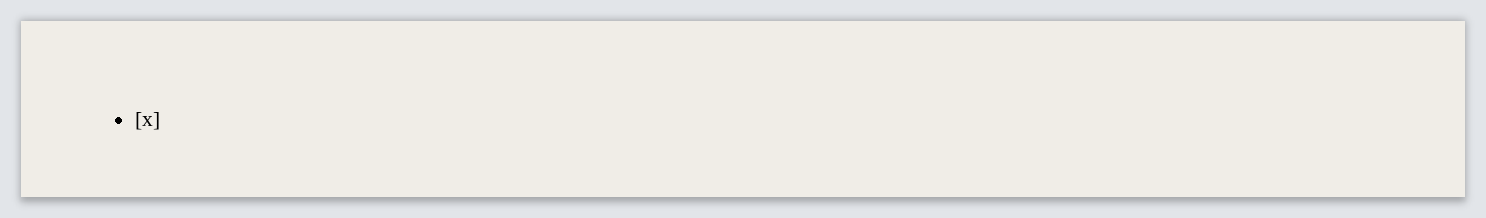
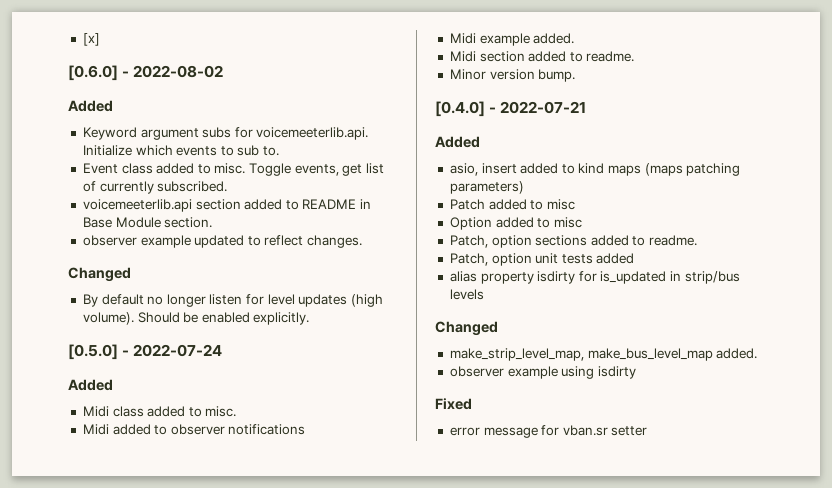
(160, 121) none -> [68,65,224,81] [68,100,113,112] [82,127,369,140] [82,145,280,156] [82,163,385,176] [82,181,228,194] [82,199,372,212] [82,217,213,228] [82,235,363,248] [68,267,131,282] [82,294,384,307] [82,312,310,325] [68,344,223,360] [68,379,113,391] [82,406,237,417] [82,424,306,435] [449,33,575,46] [449,51,635,62] [449,69,576,82] [435,101,587,117] [435,136,480,148] [449,163,741,176] [449,181,524,194] [449,199,575,210] [449,217,582,230] [449,235,698,248] [449,253,635,266] [449,271,740,284] [449,289,484,300] [435,321,498,336] [449,348,758,361] [449,366,636,379] [435,398,472,410] [449,425,648,438] // [0.6.0] - 2022-08-02 // Added // Keyword argument subs for voicemeeterlib.api. Initialize which events to sub to. // Event class added to misc. Toggle events, get list of currently subscribed. // voicemeeterlib.api section added to README in Base Module section. // observer example updated to reflect changes. // Changed // By default no longer listen for level updates (high volume). Should be enabled explicitly. // [0.5.0] - 2022-07-24 // Added // Midi class added to misc. // Midi added to observer notifications // Midi example added. // Midi section added to readme. // Minor version bump. // [0.4.0] - 2022-07-21 // Added // asio, insert added to kind maps (maps patching parameters) // Patch added to misc // Option added to misc // Patch, option sections added to readme. // Patch, option unit tests added // alias property isdirty for is_updated in strip/bus levels // Changed // make_strip_level_map, make_bus_level_map added. // observer example using isdirty // Fixed // error message for vban.sr setter

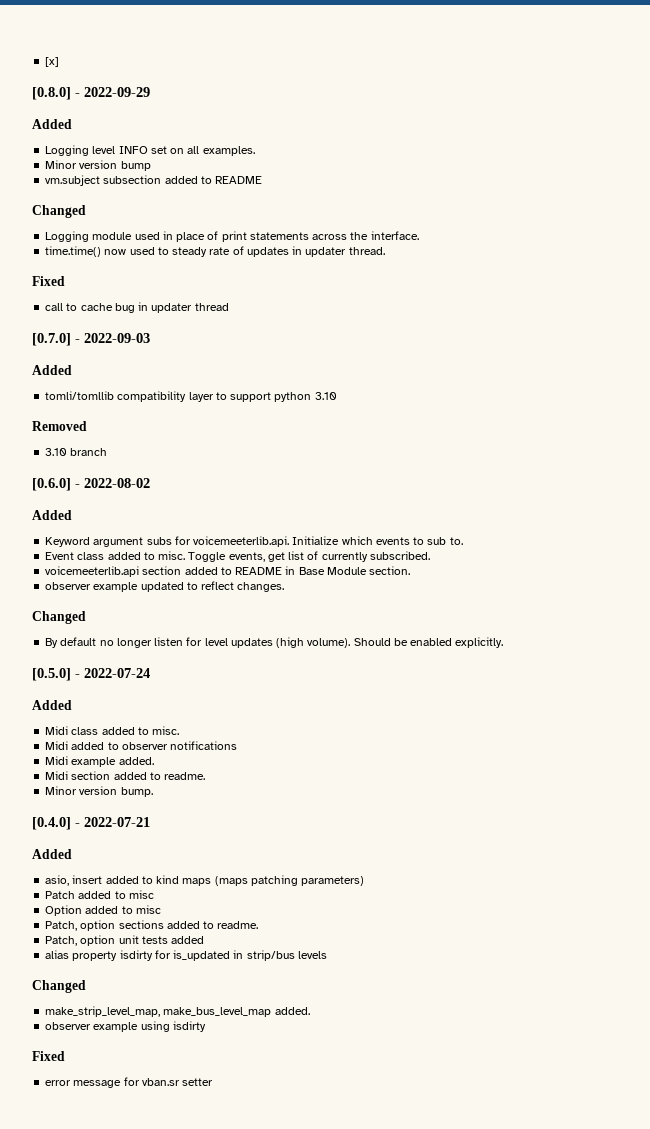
(100, 39) none -> [32,87,150,100] [32,119,72,129] [45,145,255,156] [45,160,151,171] [45,175,263,186] [32,205,86,218] [45,231,419,242] [45,246,385,257] [32,276,65,286] [45,302,229,313] [32,333,150,346] [32,365,72,375] [45,391,337,402] [32,421,87,431] [45,448,108,456] // [0.8.0] - 2022-09-29 // Added // Logging level INFO set on all examples. // Minor version bump // vm.subject subsection added to README // Changed // Logging module used in place of print statements across the interface. // time.time() now used to steady rate of updates in updater thread. // Fixed // call to cache bug in updater thread // [0.7.0] - 2022-09-03 // Added // tomli/tomllib compatibility layer to support python 3.10 // Removed // 3.10 branch

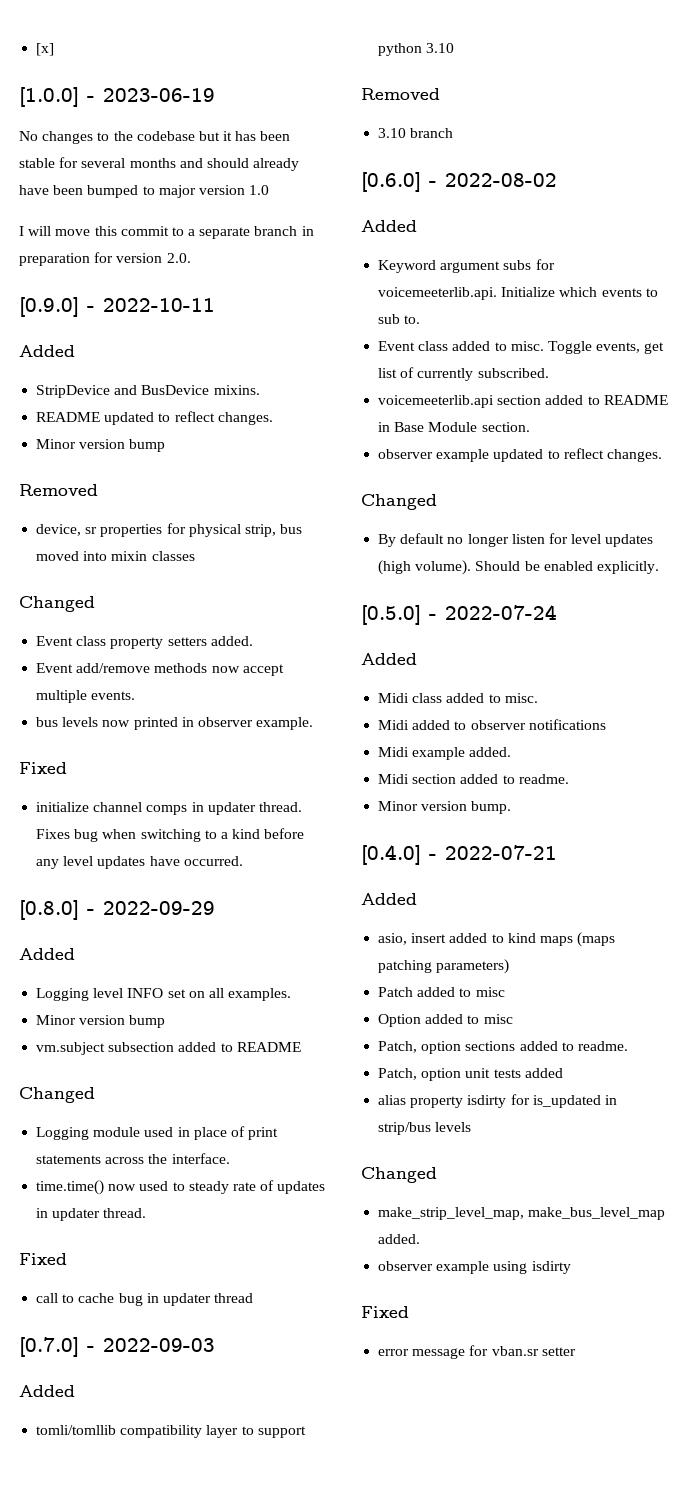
(60, 62) none -> [19,87,215,107] [19,131,291,144] [19,157,300,171] [19,185,270,198] [19,226,314,239] [19,252,191,266] [19,297,215,317] [19,345,75,357] [36,385,260,398] [36,411,273,425] [36,439,166,452] [19,484,98,496] [36,523,303,537] [36,551,195,561] [19,596,95,612] [36,636,253,649] [36,663,284,676] [36,690,136,703] [36,717,314,730] [19,762,67,774] [36,802,302,815] [36,828,305,842] [36,856,243,869] // [1.0.0] - 2023-06-19 // No changes to the codebase but it has been stable for several months and should already have been bumped to major version 1.0 // I will move this commit to a separate branch in preparation for version 2.0. // [0.9.0] - 2022-10-11 // Added // StripDevice and BusDevice mixins. // README updated to reflect changes. // Minor version bump // Removed // device, sr properties for physical strip, bus moved into mixin classes // Changed // Event class property setters added. // Event add/remove methods now accept multiple events. // bus levels now printed in observer example. // Fixed // initialize channel comps in updater thread. Fixes bug when switching to a kind before any level updates have occurred.

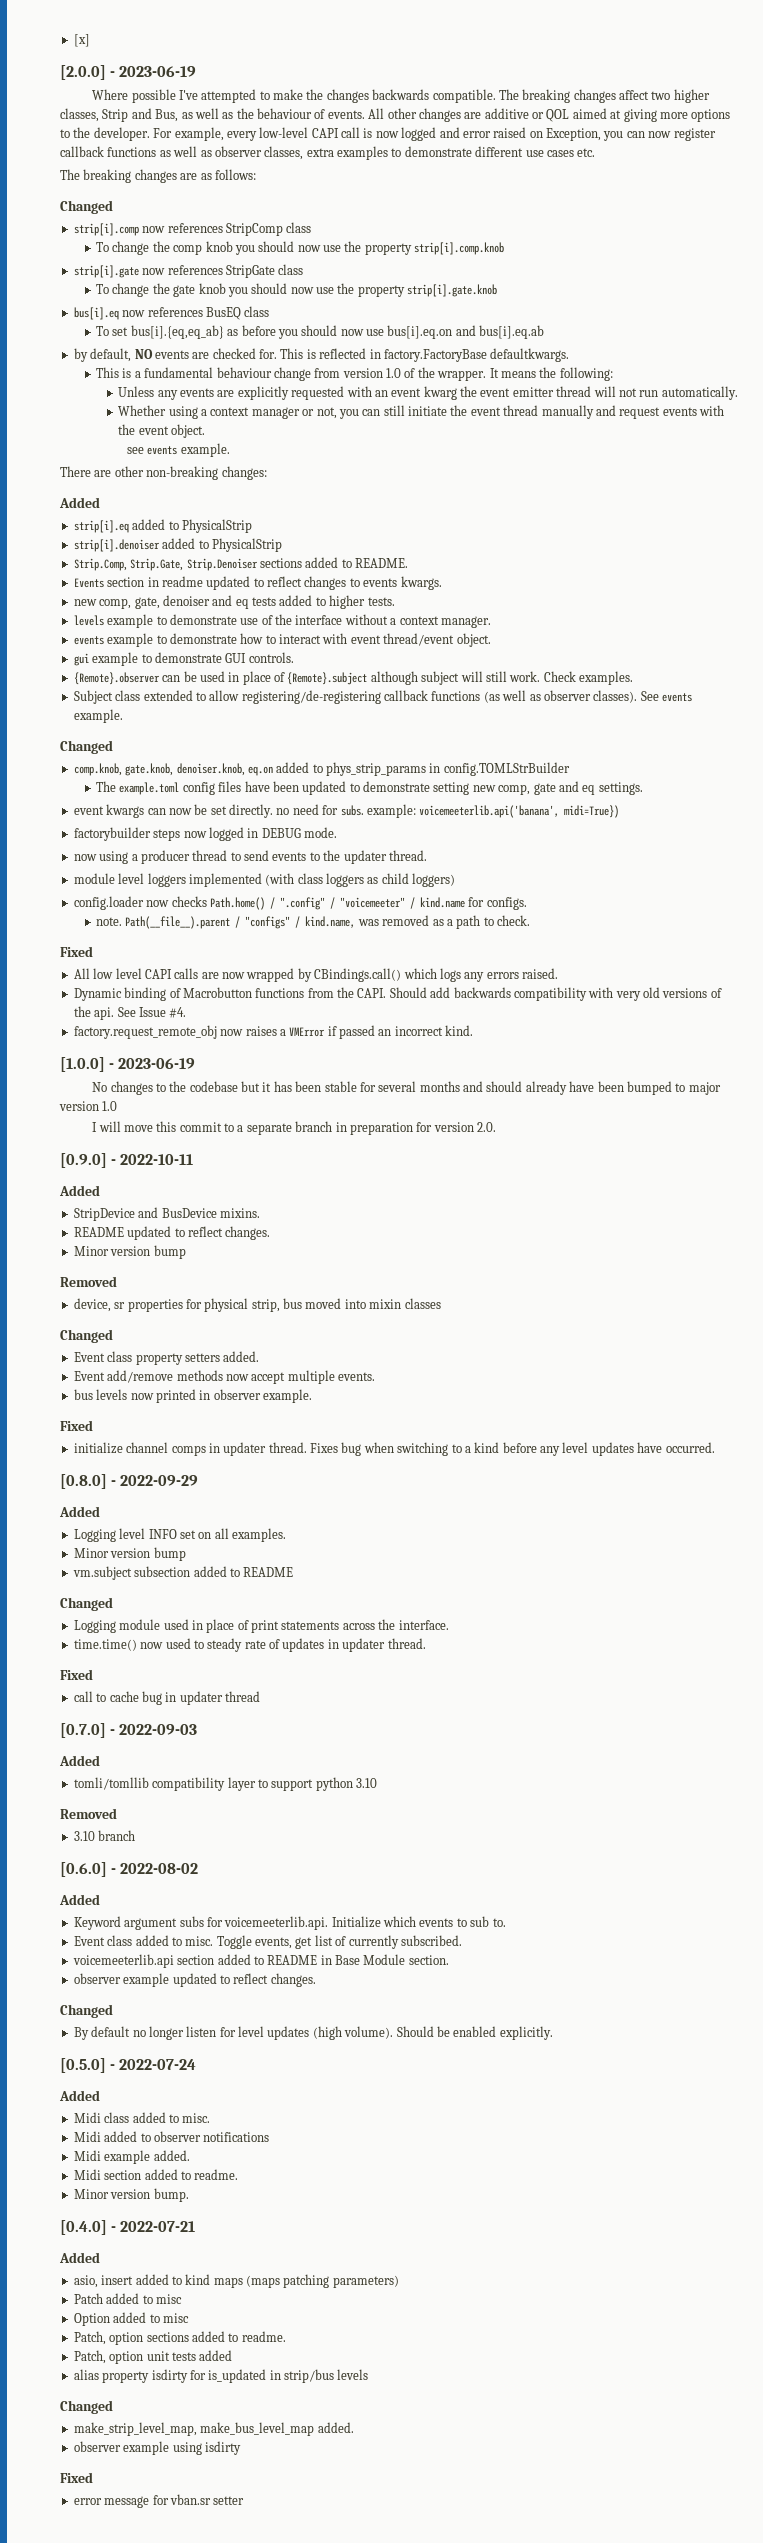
(55, 49) none -> [60,65,197,80] [92,89,710,103] [60,108,731,122] [60,127,716,141] [60,146,596,160] [60,169,256,183] [60,200,113,214] [73,222,312,236] [96,241,505,255] [73,264,304,278] [96,283,498,297] [73,306,270,320] [96,325,545,339] [73,348,570,362] [96,367,613,381] [118,386,738,400] [118,405,725,419] [118,424,206,438] [126,443,230,457] [60,466,267,480] [59,497,100,508] [73,519,252,533] [73,538,282,552] [73,557,408,571] [73,576,442,590] [73,595,395,609] [73,614,491,628] [73,633,491,647] [73,652,294,666] [73,671,633,685] [73,690,692,704] [73,709,123,723] [60,740,113,754] [73,762,570,776] [96,781,643,795] [73,804,620,818] [73,827,337,841] [73,850,427,864] [73,873,456,887] [73,896,527,910] [96,915,531,929] [60,946,93,957] [73,968,558,982] [73,987,722,1001] [73,1006,187,1020] [73,1025,474,1039] // [2.0.0] - 2023-06-19 // Where possible I've attempted to make the changes backwards compatible. The breaking changes affect two higher classes, Strip and Bus, as well as the behaviour of events. All other changes are additive or QOL aimed at giving more options to the developer. For example, every low-level CAPI call is now logged and error raised on Exception, you can now register callback functions as well as observer classes, extra examples to demonstrate different use cases etc. // The breaking changes are as follows: // Changed // strip[i].comp now references StripComp class // To change the comp knob you should now use the property strip[i].comp.knob // strip[i].gate now references StripGate class // To change the gate knob you should now use the property strip[i].gate.knob // bus[i].eq now references BusEQ class // To set bus[i].{eq,eq_ab} as before you should now use bus[i].eq.on and bus[i].eq.ab // by default, NO events are checked for. This is reflected in factory.FactoryBase defaultkwargs. // This is a fundamental behaviour change from version 1.0 of the wrapper. It means the following: // Unless any events are explicitly requested with an event kwarg the event emitter thread will not run automatically. // Whether using a context manager or not, you can still initiate the event thread manually and request events with the event object. // see events example. // There are other non-breaking changes: // Added // strip[i].eq added to PhysicalStrip // strip[i].denoiser added to PhysicalStrip // Strip.Comp, Strip.Gate, Strip.Denoiser sections added to README. // Events section in readme updated to reflect changes to events kwargs. // new comp, gate, denoiser and eq tests added to higher tests. // levels example to demonstrate use of the interface without a context manager. // events example to demonstrate how to interact with event thread/event object. // gui example to demonstrate GUI controls. // {Remote}.observer can be used in place of {Remote}.subject although subject will still work. Check examples. // Subject class extended to allow registering/de-registering callback functions (as well as observer classes). See events example. // Changed // comp.knob, gate.knob, denoiser.knob, eq.on added to phys_strip_params in config.TOMLStrBuilder // The example.toml config files have been updated to demonstrate setting new comp, gate and eq settings. // event kwargs can now be set directly. no need for subs. example: voicemeeterlib.api('banana', midi=True}) // factorybuilder steps now logged in DEBUG mode. // now using a producer thread to send events to the updater thread. // module level loggers implemented (with class loggers as child loggers) // config.loader now checks Path.home() / ".config" / "voicemeeter" / kind.name for configs. // note. Path(__file__).parent / "configs" / kind.name, was removed as a path to check. // Fixed // All low level CAPI calls are now wrapped by CBindings.call() which logs any errors raised. // Dynamic binding of Macrobutton functions from the CAPI. Should add backwards compatibility with very old versions of the api. See Issue #4. // factory.request_remote_obj now raises a VMError if passed an incorrect kind.

